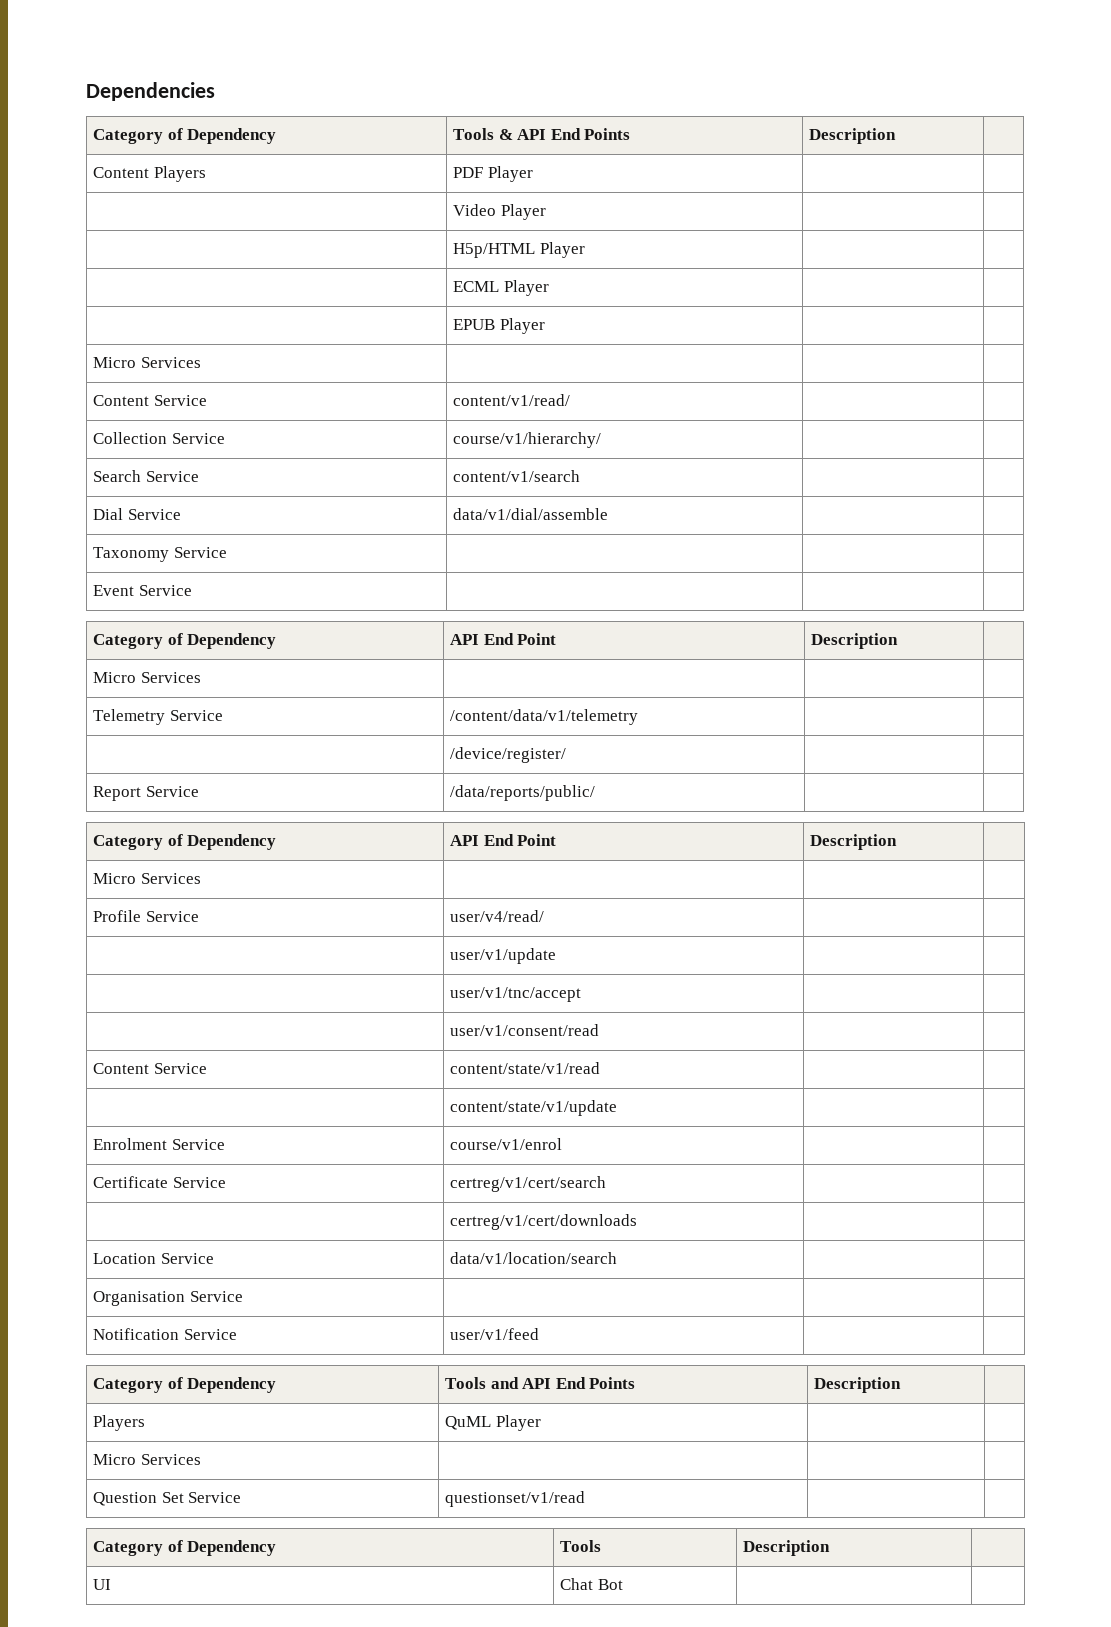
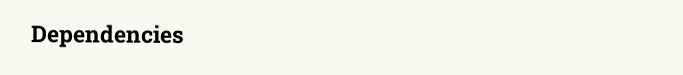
[92,128,277,144] [452,128,631,140] [808,128,896,144] [92,166,206,182] [452,166,533,182] [452,204,546,220] [452,242,585,258] [452,280,549,296] [452,318,545,334] [92,357,201,368] [92,395,207,406] [452,394,570,406] [92,432,225,444] [452,432,601,448] [92,470,199,482] [452,470,580,482] [92,508,181,520] [452,508,608,520] [92,547,227,562] [92,585,192,596] [92,633,277,649] [449,633,557,645] [810,633,898,649] [92,672,201,683] [92,709,223,725] [449,709,638,725] [449,747,566,763] [92,786,199,801] [449,785,595,801] [92,834,277,850] [449,834,557,846] [809,834,897,850] [92,873,201,884] [92,910,199,922] [449,910,544,922] [449,948,556,964] [449,987,581,1002] [449,1024,599,1036] [92,1063,207,1074] [449,1062,600,1074] [449,1100,617,1116] [92,1138,225,1150] [449,1138,562,1150] [92,1176,226,1188] [449,1176,606,1192] [449,1214,637,1230] [92,1253,214,1264] [449,1252,617,1264] [92,1291,243,1306] [92,1328,237,1340] [449,1328,539,1340] [92,1377,277,1393] [444,1377,636,1389] [813,1377,901,1393] [92,1415,145,1431] [444,1415,541,1431] [92,1454,201,1465] [92,1492,242,1506] [444,1491,585,1507] [92,1540,277,1556] [559,1540,601,1552] [742,1540,830,1556] [92,1579,111,1590] [559,1578,623,1590] // Category of Dependency | Tools & API End Points | Description | // Content Players | PDF Player | | // | Video Player | | // | H5p/HTML Player | | // | ECML Player | | // | EPUB Player | | // Micro Services | | | // Content Service | content/v1/read/ | | // Collection Service | course/v1/hierarchy/ | | // Search Service | content/v1/search | | // Dial Service | data/v1/dial/assemble | | // Taxonomy Service | | | // Event Service | | | // Category of Dependency | API End Point | Description | // Micro Services | | | // Telemetry Service | /content/data/v1/telemetry | | // | /device/register/ | | // Report Service | /data/reports/public/ | | // Category of Dependency | API End Point | Description | // Micro Services | | | // Profile Service | user/v4/read/ | | // | user/v1/update | | // | user/v1/tnc/accept | | // | user/v1/consent/read | | // Content Service | content/state/v1/read | | // | content/state/v1/update | | // Enrolment Service | course/v1/enrol | | // Certificate Service | certreg/v1/cert/search | | // | certreg/v1/cert/downloads | | // Location Service | data/v1/location/search | | // Organisation Service | | | // Notification Service | user/v1/feed | | // Category of Dependency | Tools and API End Points | Description | // Players | QuML Player | | // Micro Services | | | // Question Set Service | questionset/v1/read | | // Category of Dependency | Tools | Description | // UI | Chat Bot | | -> (185, 36) none

